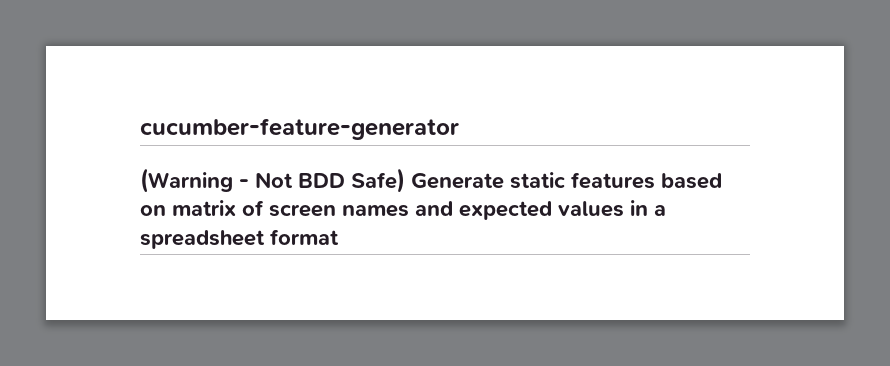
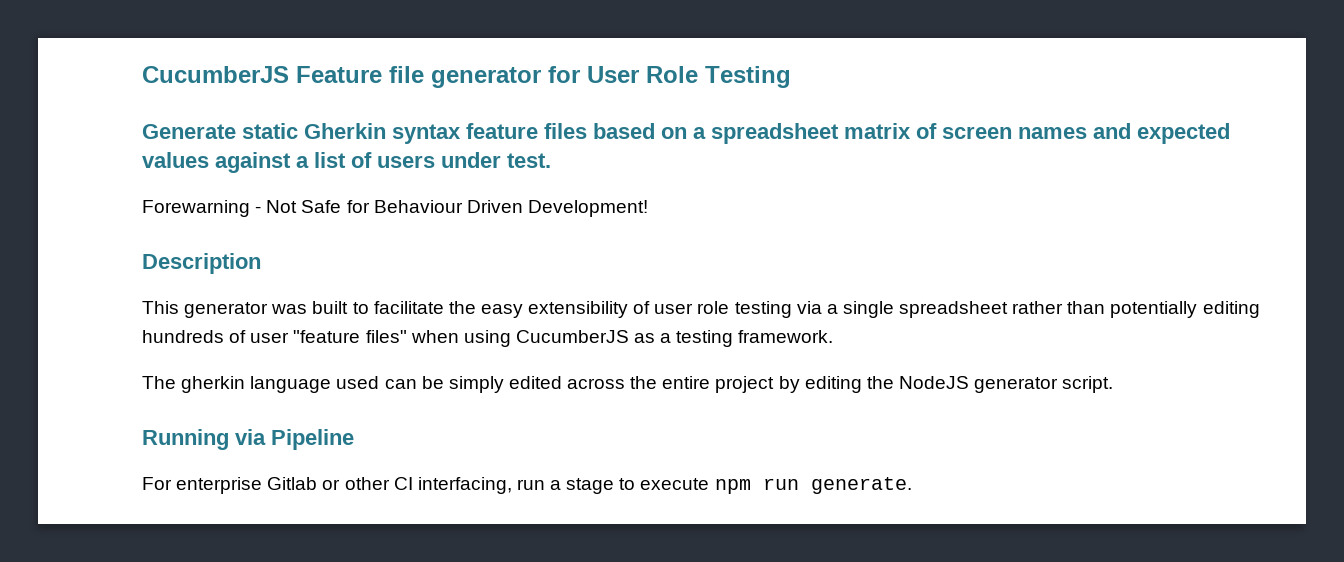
[140,118,459,140] [140,168,722,193] [140,205,166,216] cucumber-feature-generator // (Warning - Not BDD Safe) Generate static features based on -> [142,66,791,88] [142,123,839,144] CucumberJS Feature file generator for User Role Testing // Generate static Gherkin syntax feature files based on a spreadsheet
[630,200,666,216] [140,229,339,249] in a spreadsheet format -> [215,152,551,173] [142,200,648,217] [142,253,261,274] [142,301,1260,318] [142,330,834,347] [142,376,1114,393] [142,429,354,450] [142,477,912,494] against a list of users under test. // Forewarning - Not Safe for Behaviour Driven Development! // Description // This generator was built to facilitate the easy extensibility of user role testing via a single spreadsheet rather than potentially editing hundreds of user "feature files" when using CucumberJS as a testing framework. // The gherkin language used can be simply edited across the entire project by editing the NodeJS generator script. // Running via Pipeline // For enterprise Gitlab or other CI interfacing, run a stage to execute npm run generate.

